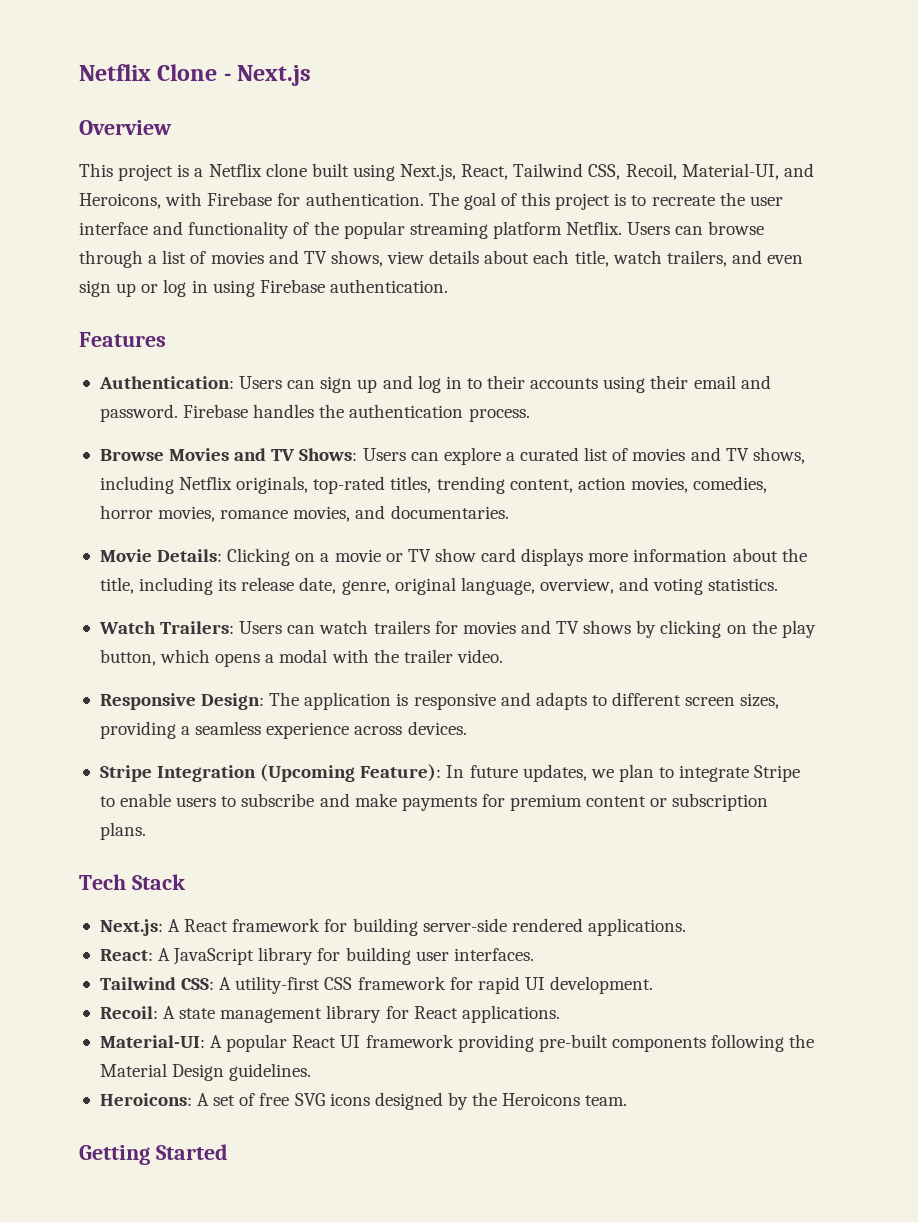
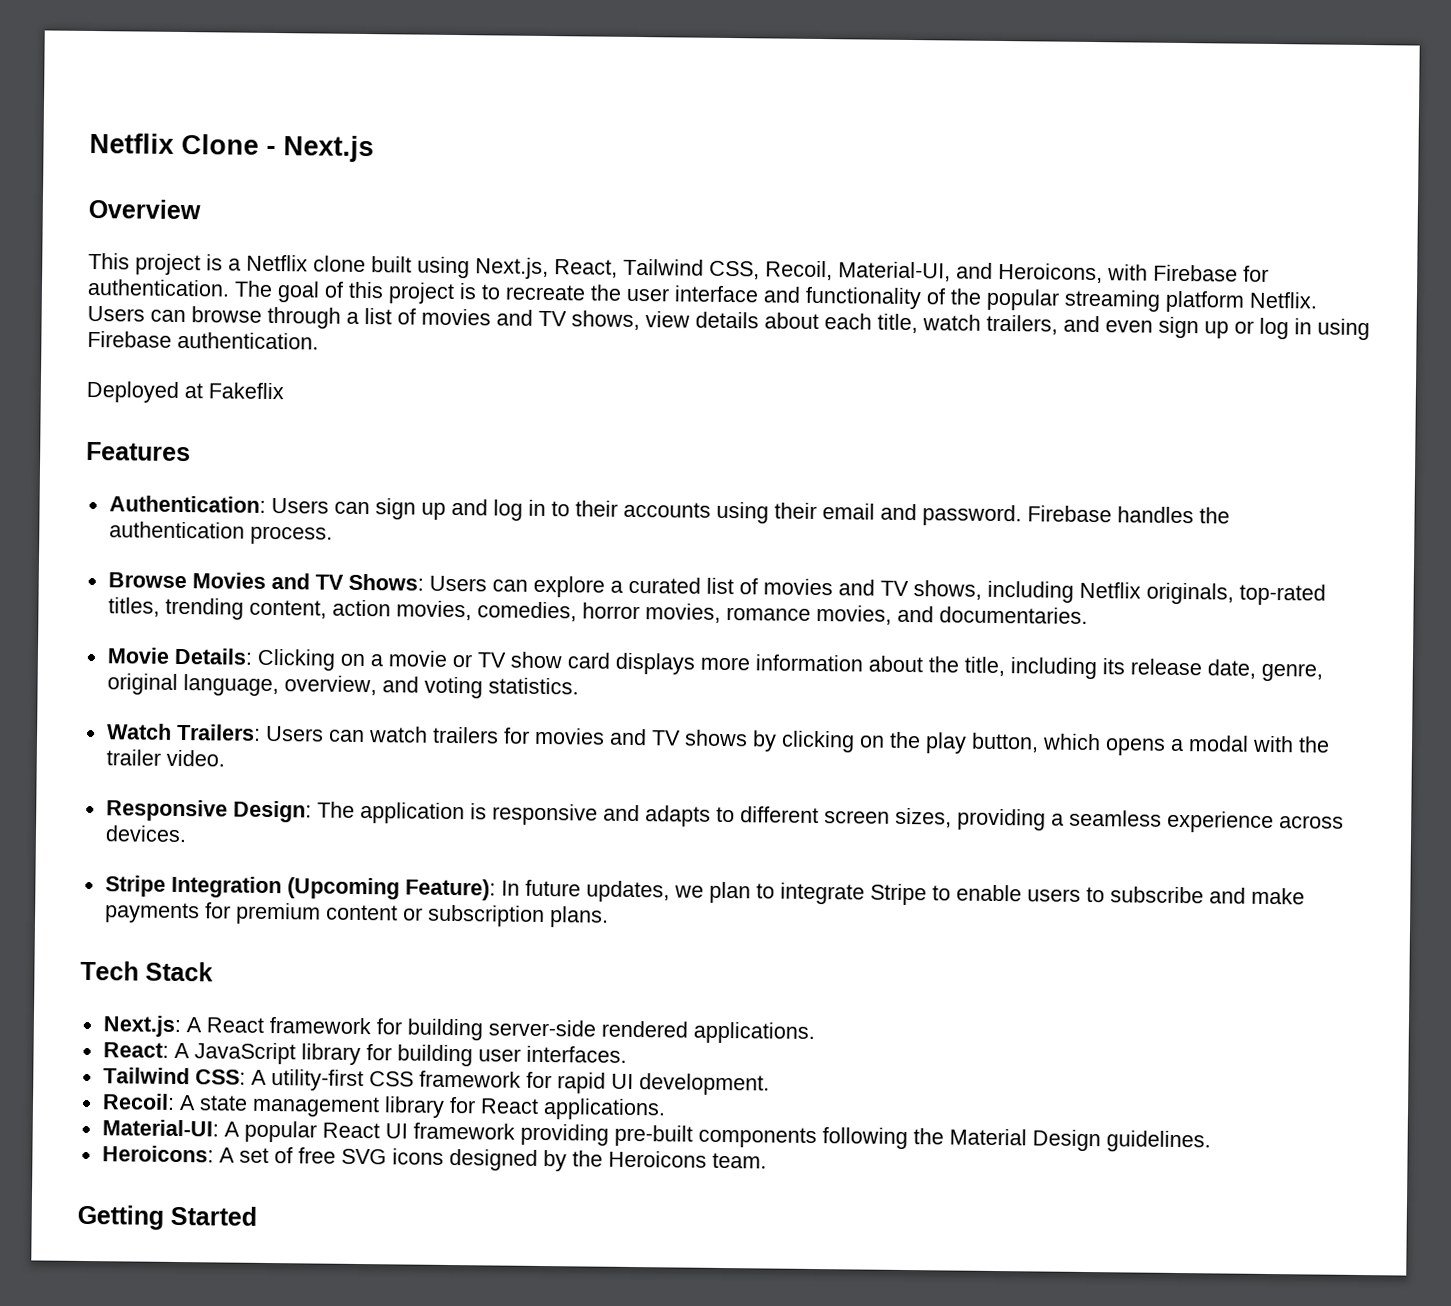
(448, 286) none -> [86,380,284,403] // Deployed at Fakeflix

